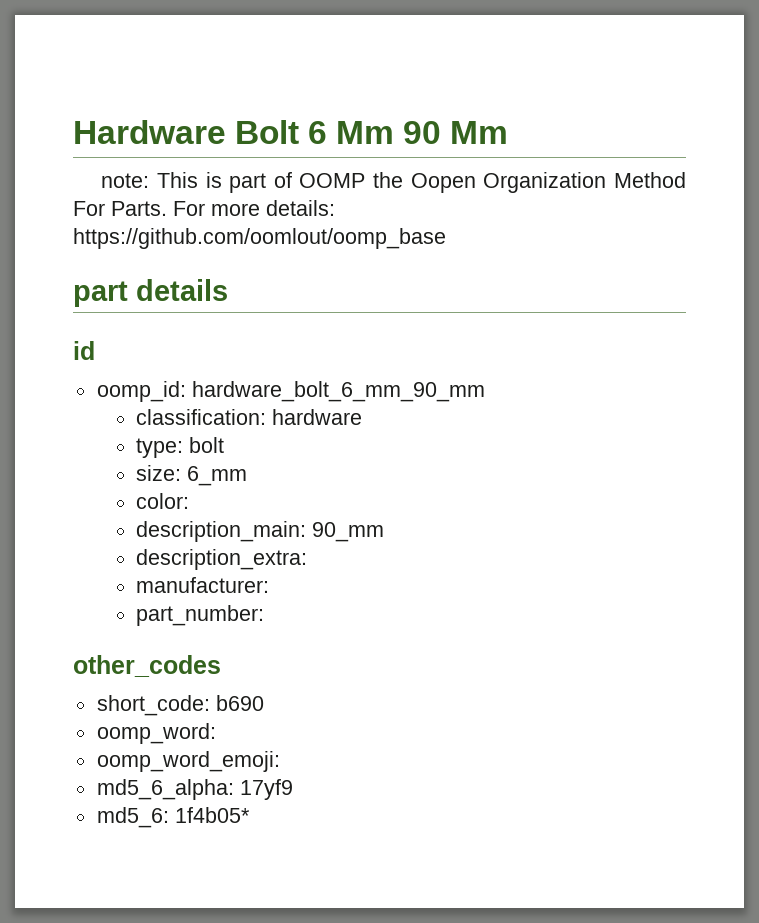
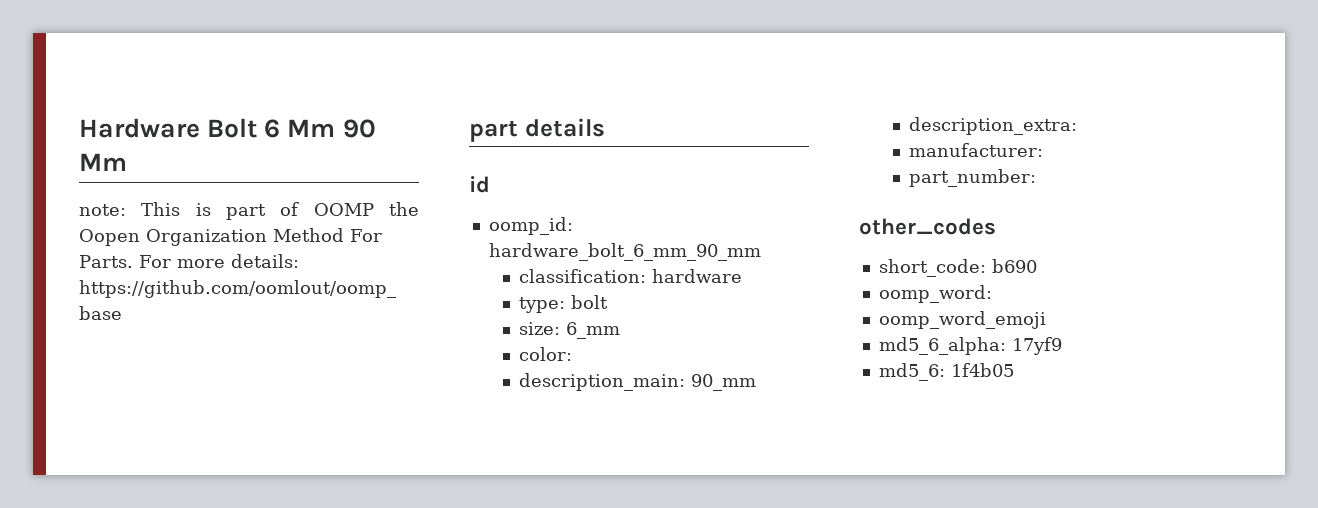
[96,751,280,772] oomp_word_emoji: -> [878,311,1046,329] oomp_word_emoji
[174,807,250,823] 1f4b05* -> [950,363,1014,377] 1f4b05

